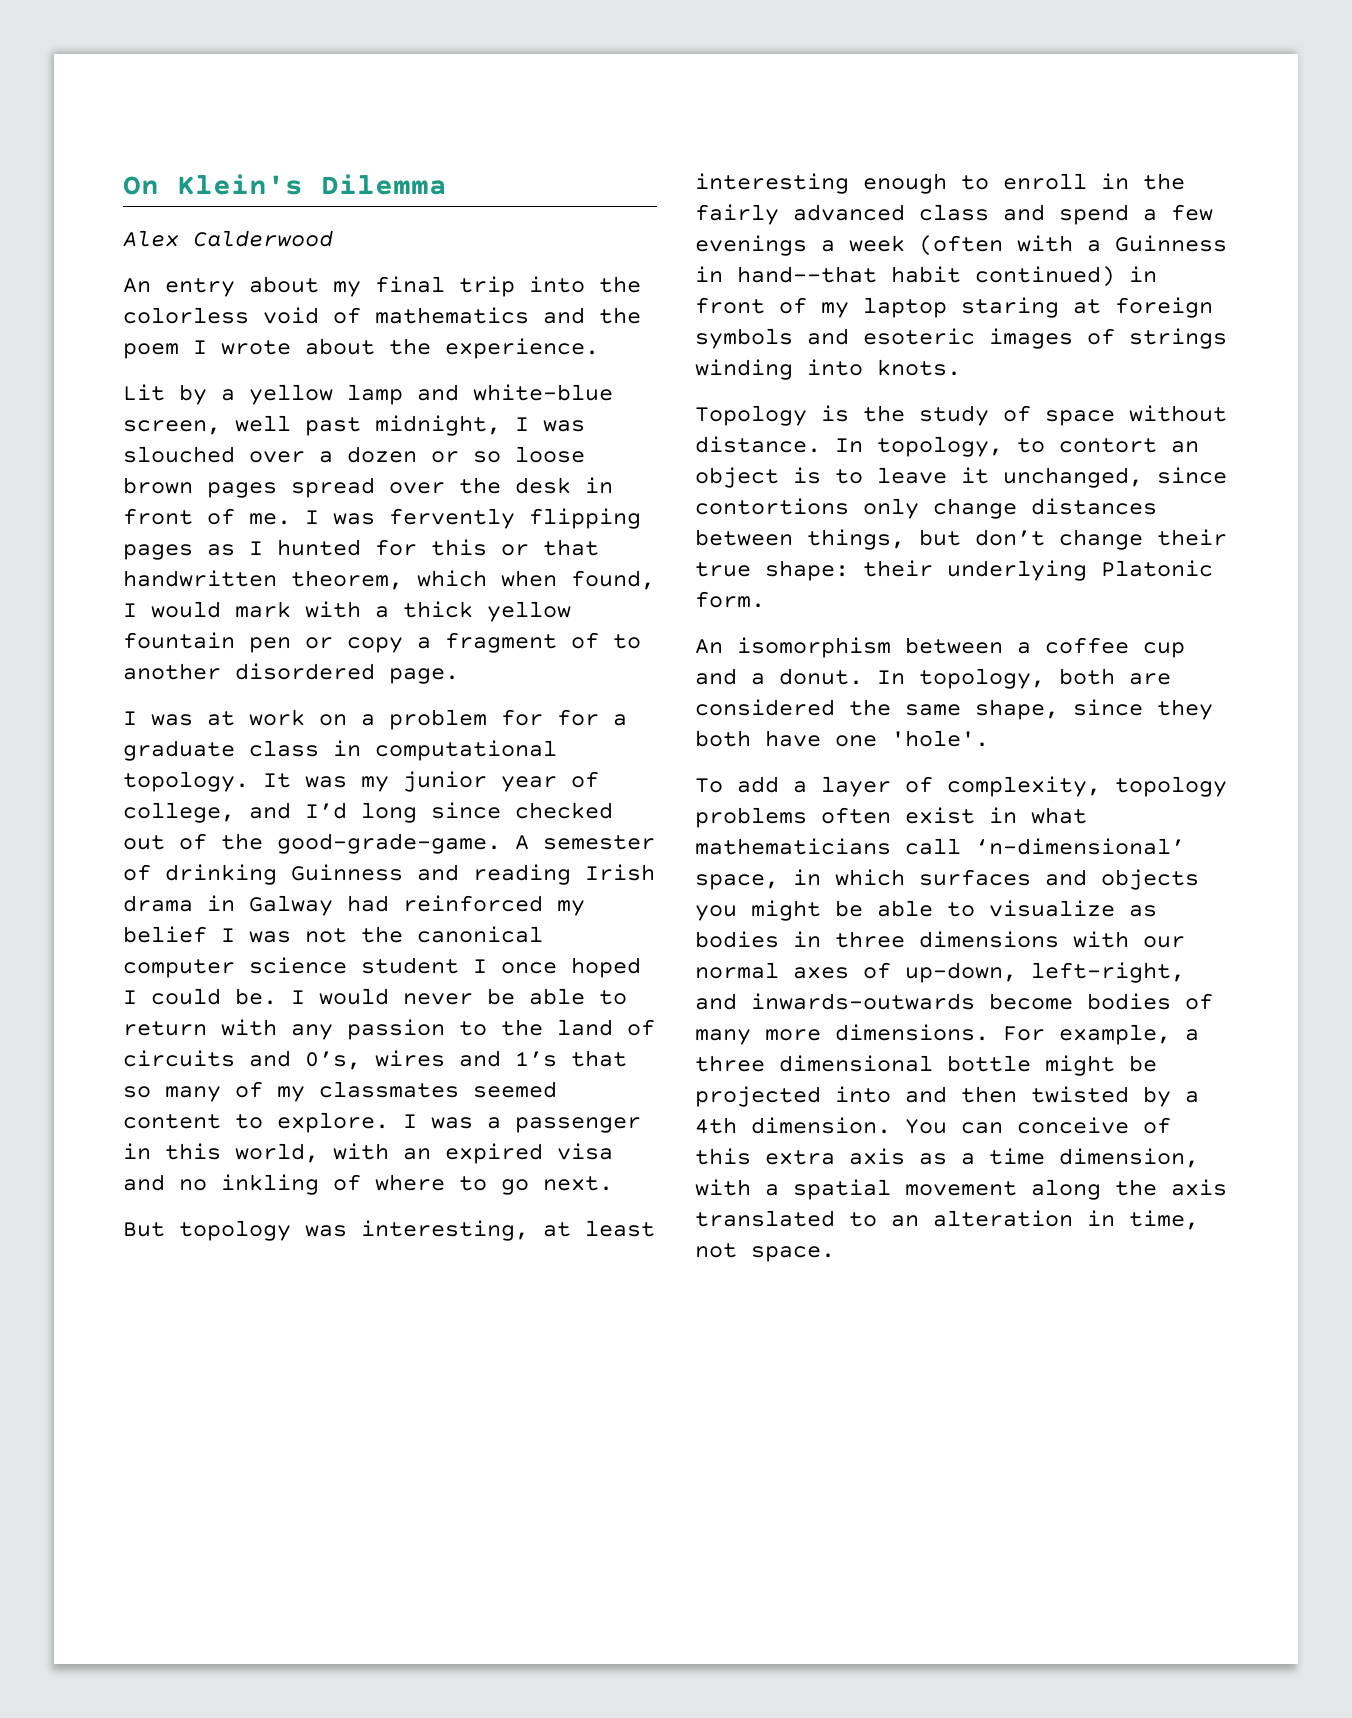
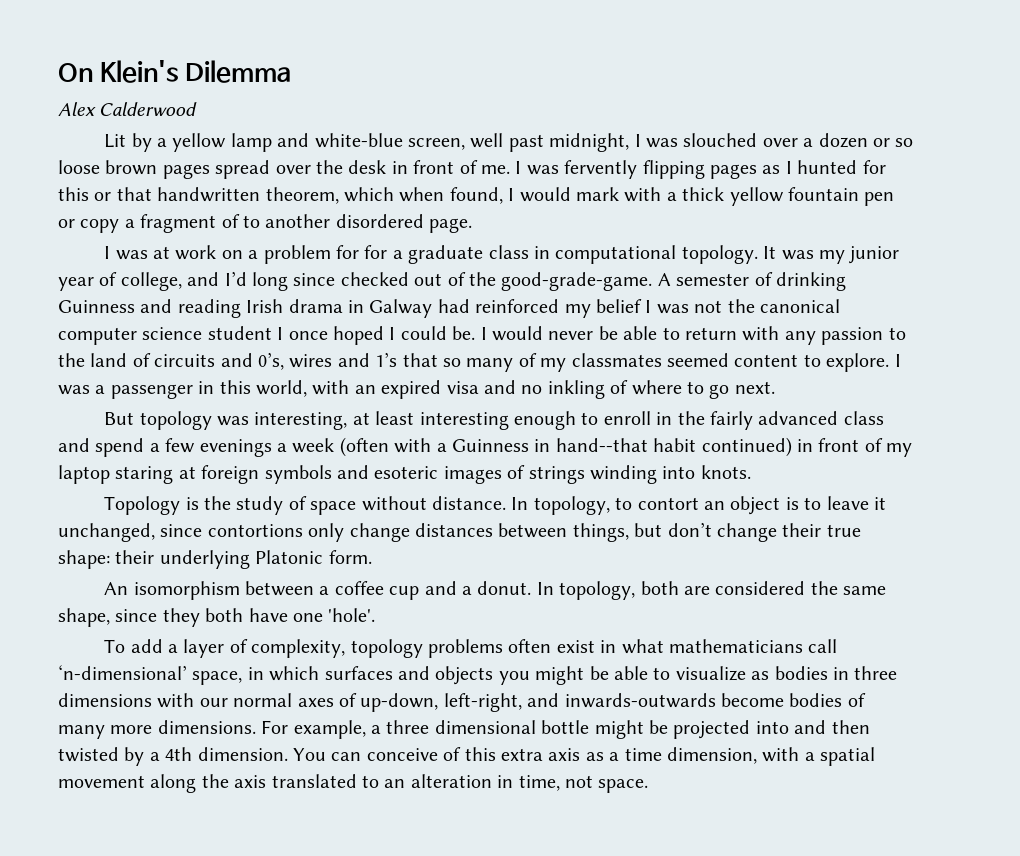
[123,276,641,297] [123,307,641,324] [123,338,599,359] // An entry about my final trip into the colorless void of mathematics and the poem I wrote about the experience. -> (198, 109) none

